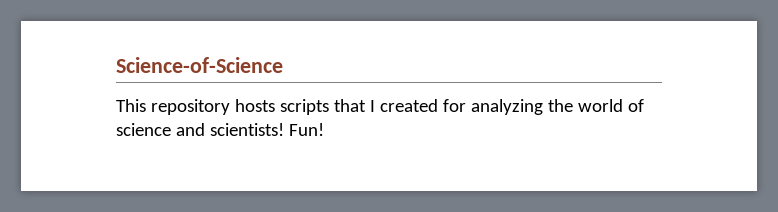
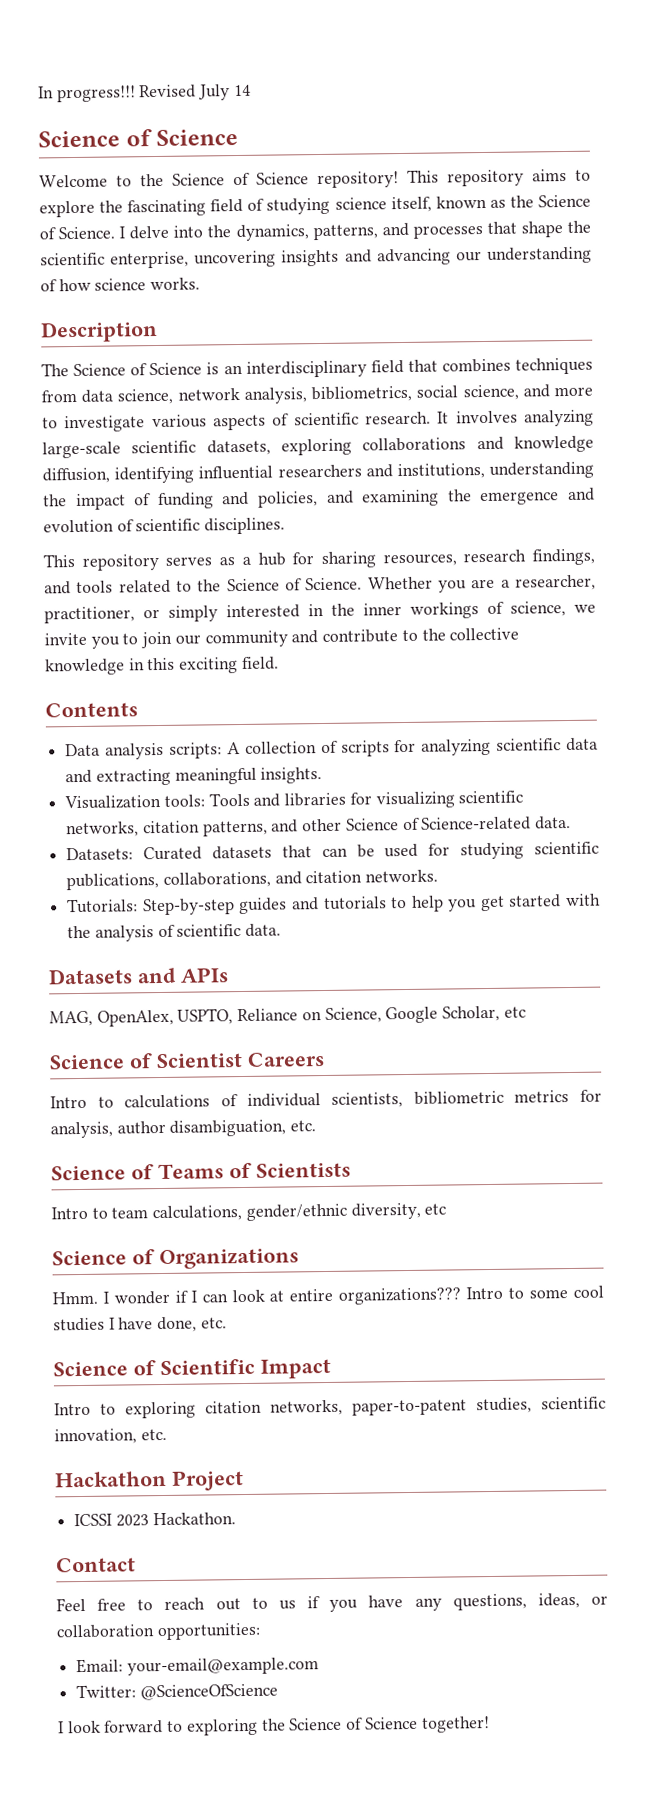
[116,57,283,73] [116,99,644,115] [116,123,324,136] Science-of-Science // This repository hosts scripts that I created for analyzing the world of science and scientists! Fun! -> [38,84,251,103] [38,128,239,148] [39,168,591,189] [39,194,591,218] [39,220,591,242] [40,246,593,269] [40,277,201,292] [40,320,158,343] [41,357,593,378] [41,384,593,405] [42,409,594,433] [42,435,594,459] [42,461,594,484] [43,487,596,511] [43,517,286,535] [43,548,595,571] [44,574,596,595] [44,601,596,624] [44,627,520,649] [45,656,279,676] [45,702,138,718] [65,737,598,760] [65,767,323,786] [64,790,524,810] [66,815,572,838] [66,841,599,861] [66,869,439,891] [67,893,601,916] [67,923,282,942] [48,967,229,985] [49,1005,526,1027] [49,1052,325,1070] [50,1089,602,1109] [50,1119,317,1139] [51,1162,351,1181] [51,1202,447,1222] [52,1248,299,1270] [52,1285,604,1305] [53,1316,227,1333] [53,1358,331,1379] [54,1396,606,1419] [54,1428,167,1445] [55,1470,244,1491] [74,1512,236,1527] [56,1557,136,1573] [56,1592,608,1612] [56,1622,261,1641] [76,1657,319,1676] [76,1683,278,1701] [58,1716,490,1736] In progress!!! Revised July 14 // Science of Science // Welcome to the Science of Science repository! This repository aims to explore the fascinating field of studying science itself, known as the Science of Science. I delve into the dynamics, patterns, and processes that shape the scientific enterprise, uncovering insights and advancing our understanding of how science works. // Description // The Science of Science is an interdisciplinary field that combines techniques from data science, network analysis, bibliometrics, social science, and more to investigate various aspects of scientific research. It involves analyzing large-scale scientific datasets, exploring collaborations and knowledge diffusion, identifying influential researchers and institutions, understanding the impact of funding and policies, and examining the emergence and evolution of scientific disciplines. // This repository serves as a hub for sharing resources, research findings, and tools related to the Science of Science. Whether you are a researcher, practitioner, or simply interested in the inner workings of science, we invite you to join our community and contribute to the collective knowledge in this exciting field. // Contents // Data analysis scripts: A collection of scripts for analyzing scientific data and extracting meaningful insights. // Visualization tools: Tools and libraries for visualizing scientific networks, citation patterns, and other Science of Science-related data. // Datasets: Curated datasets that can be used for studying scientific publications, collaborations, and citation networks. // Tutorials: Step-by-step guides and tutorials to help you get started with the analysis of scientific data. // Datasets and APIs // MAG, OpenAlex, USPTO, Reliance on Science, Google Scholar, etc // Science of Scientist Careers // Intro to calculations of individual scientists, bibliometric metrics for analysis, author disambiguation, etc. // Science of Teams of Scientists // Intro to team calculations, gender/ethnic diversity, etc // Science of Organizations // Hmm. I wonder if I can look at entire organizations??? Intro to some cool studies I have done, etc. // Science of Scientific Impact // Intro to exploring citation networks, paper-to-patent studies, scientific innovation, etc. // Hackathon Project // ICSSI 2023 Hackathon. // Contact // Feel free to reach out to us if you have any questions, ideas, or collaboration opportunities: // Email: your-email@example.com // Twitter: @ScienceOfScience // I look forward to exploring the Science of Science together!

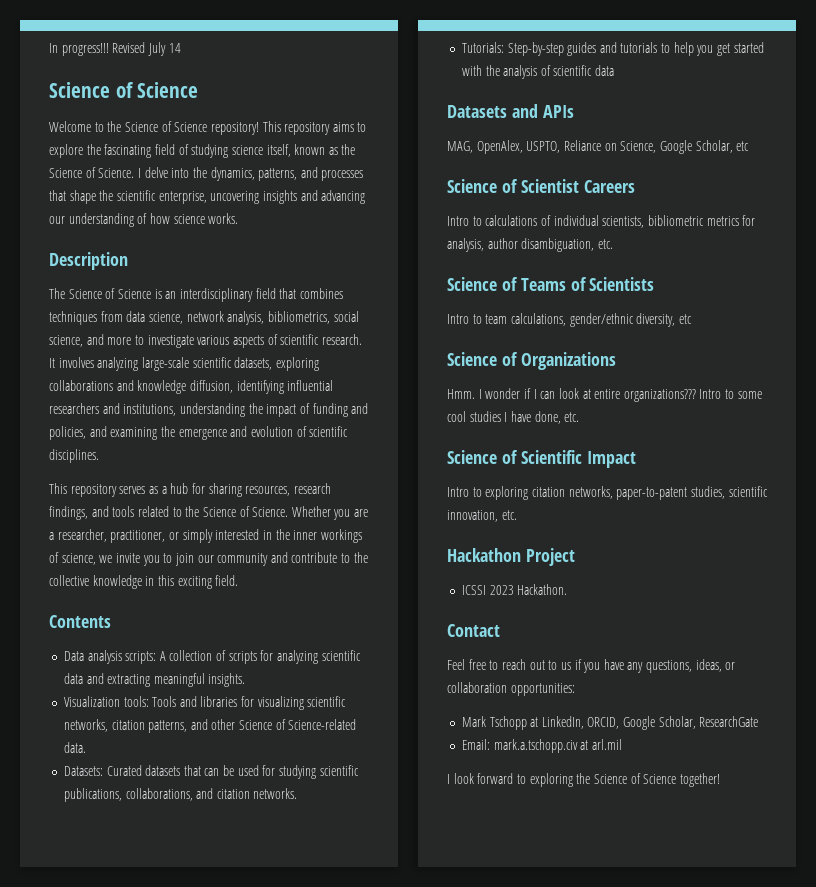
[245,923,282,937] data. -> [595,65,615,76] data
[76,1657,319,1676] [76,1683,278,1701] Email: your-email@example.com // Twitter: @ScienceOfScience -> [461,716,759,730] [461,739,622,753] Mark Tschopp at LinkedIn, ORCID, Google Scholar, ResearchGate // Email: mark.a.tschopp.civ at arl.mil

